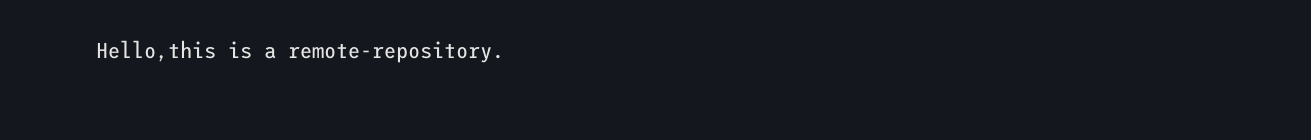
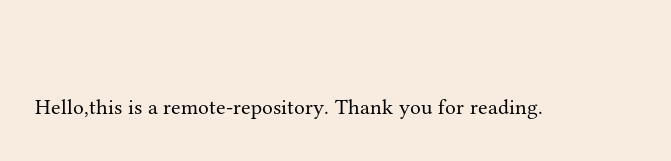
(504, 52) none -> [335,99,543,119] Thank you for reading.

